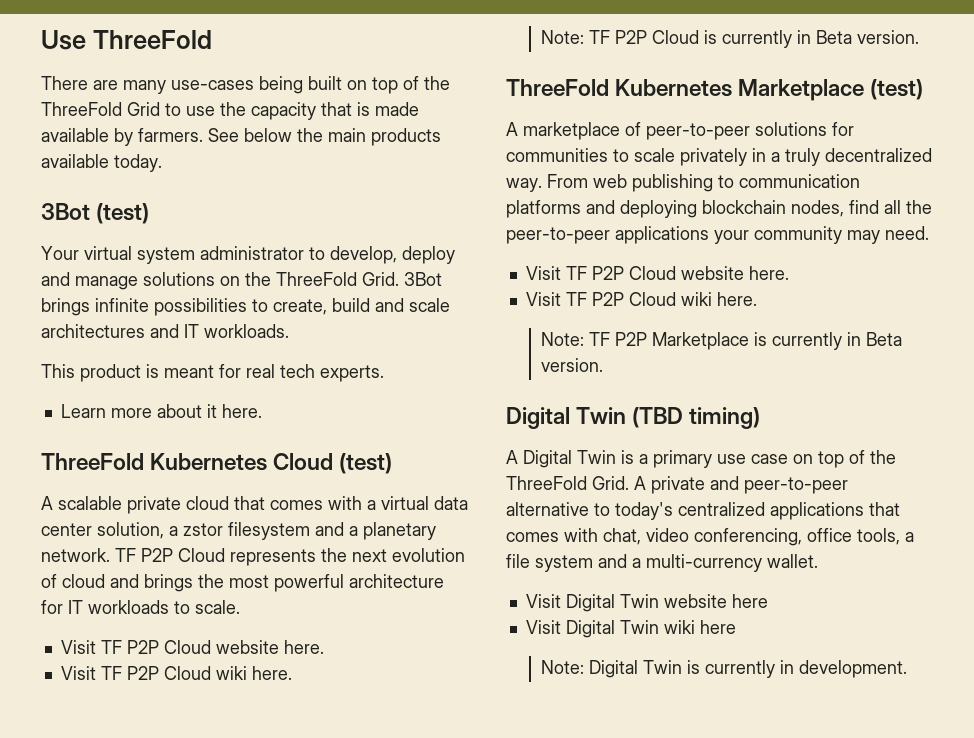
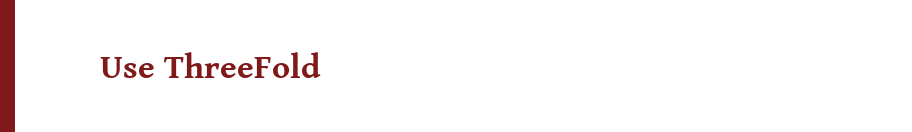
[41,76,450,94] [41,102,419,120] [41,128,441,146] [41,154,162,172] [41,203,150,224] [41,246,455,264] [41,272,442,290] [41,298,450,316] [41,324,289,338] [41,364,384,382] [60,404,262,418] [41,453,393,474] [41,496,468,514] [41,522,436,540] [41,548,465,566] [41,574,444,592] [41,600,240,614] [60,640,324,654] [60,666,292,680] [541,30,920,48] [506,79,924,101] [506,122,854,140] [506,148,932,166] [506,174,860,192] [506,200,932,218] [506,226,929,244] [525,266,789,280] [525,292,757,306] [541,332,903,350] [541,358,604,372] [506,407,761,429] [506,450,896,468] [506,476,848,494] [506,502,900,520] [506,528,914,546] [506,554,818,572] [525,594,768,612] [525,620,736,638] [541,660,908,678] // There are many use-cases being built on top of the ThreeFold Grid to use the capacity that is made available by farmers. See below the main products available today. // 3Bot (test) // Your virtual system administrator to develop, deploy and manage solutions on the ThreeFold Grid. 3Bot brings infinite possibilities to create, build and scale architectures and IT workloads. // This product is meant for real tech experts. // Learn more about it here. // ThreeFold Kubernetes Cloud (test) // A scalable private cloud that comes with a virtual data center solution, a zstor filesystem and a planetary network. TF P2P Cloud represents the next evolution of cloud and brings the most powerful architecture for IT workloads to scale. // Visit TF P2P Cloud website here. // Visit TF P2P Cloud wiki here. // Note: TF P2P Cloud is currently in Beta version. // ThreeFold Kubernetes Marketplace (test) // A marketplace of peer-to-peer solutions for communities to scale privately in a truly decentralized way. From web publishing to communication platforms and deploying blockchain nodes, find all the peer-to-peer applications your community may need. // Visit TF P2P Cloud website here. // Visit TF P2P Cloud wiki here. // Note: TF P2P Marketplace is currently in Beta version. // Digital Twin (TBD timing) // A Digital Twin is a primary use case on top of the ThreeFold Grid. A private and peer-to-peer alternative to today's centralized applications that comes with chat, video conferencing, office tools, a file system and a multi-currency wallet. // Visit Digital Twin website here // Visit Digital Twin wiki here // Note: Digital Twin is currently in development. -> (322, 65) none

